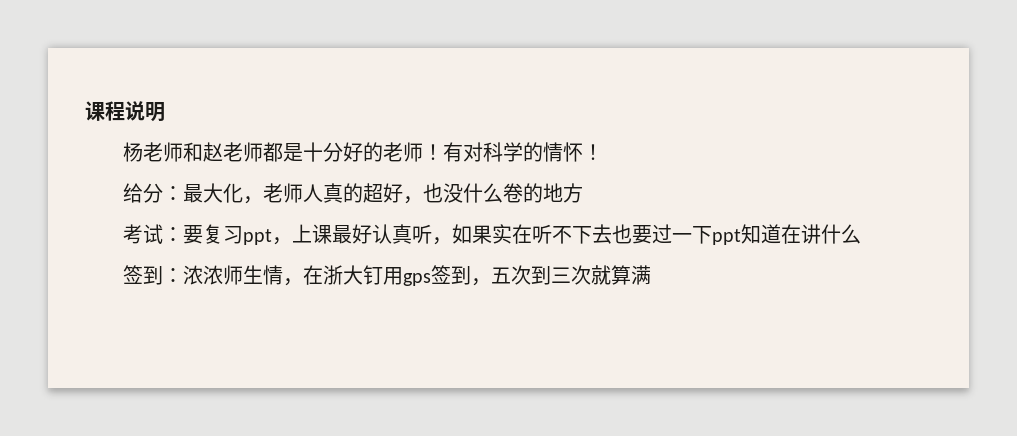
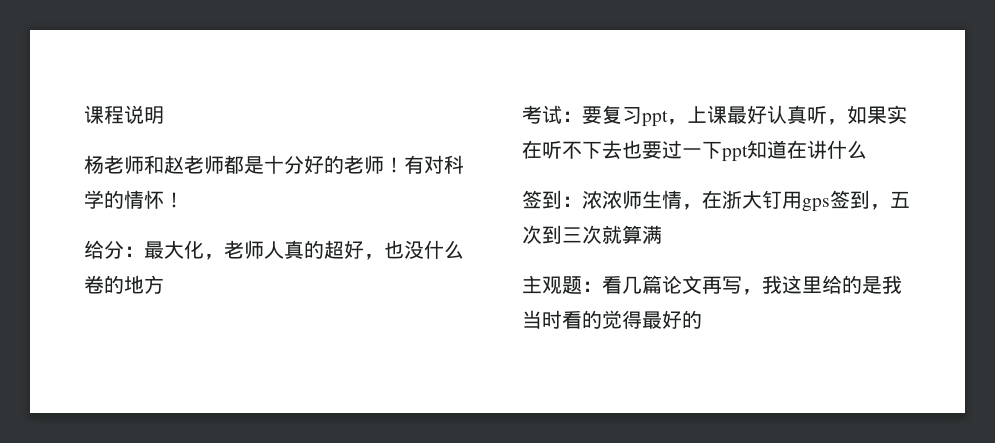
(652, 275) none -> [522,275,902,295] [522,310,702,329] // 主观题：看几篇论文再写，我这里给的是我当时看的觉得最好的

